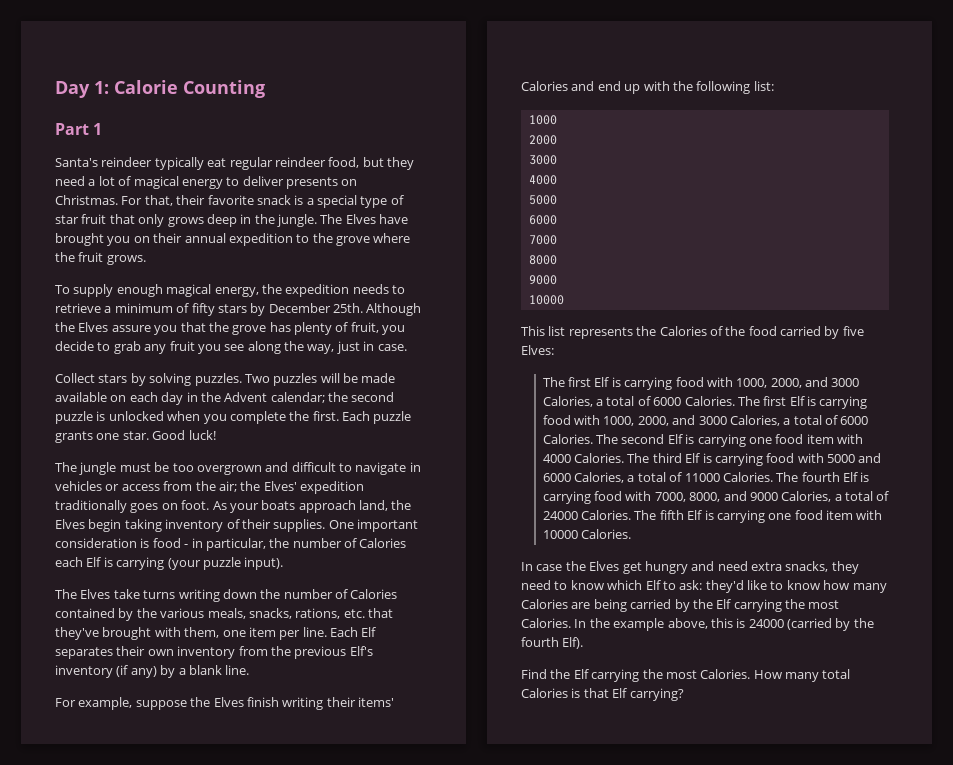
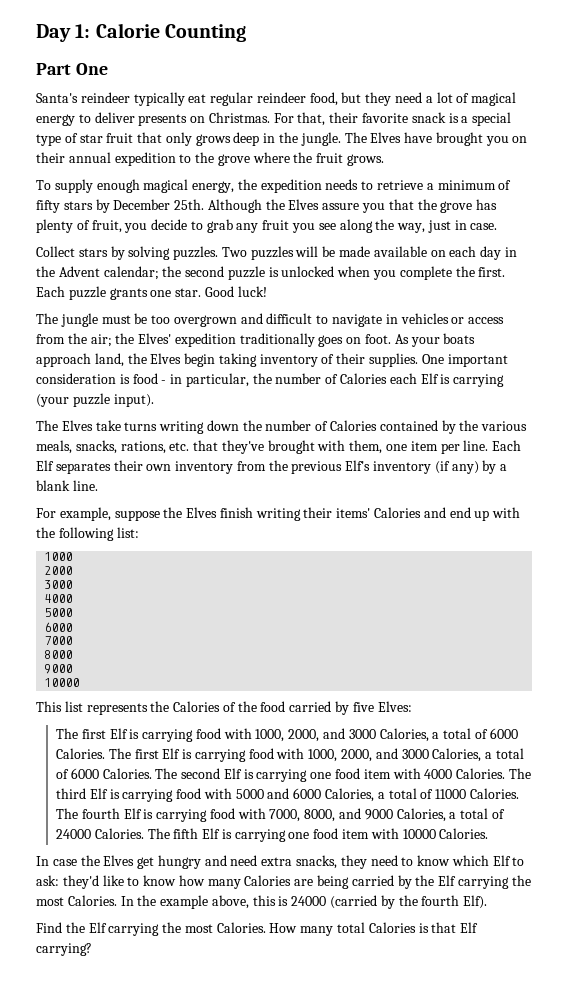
[93,123,103,135] 1 -> [75,63,108,75] One

